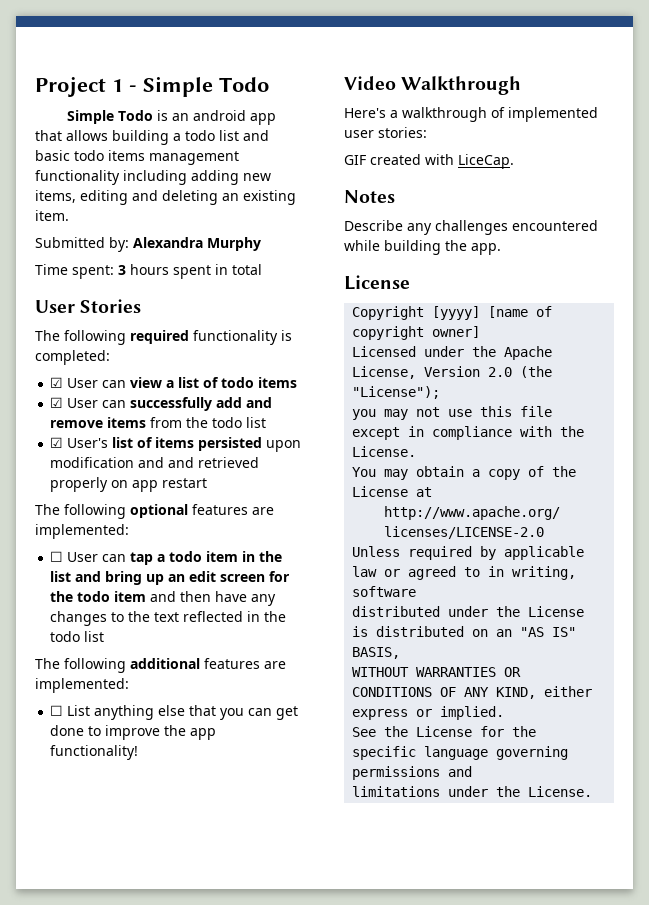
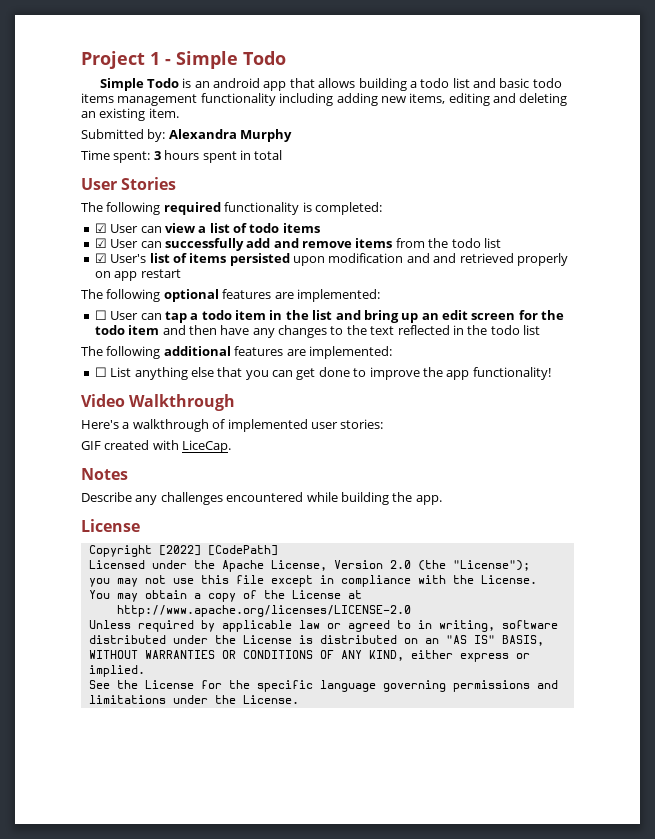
[432,306,553,320] [352,326,481,340] [yyyy] [name of copyright owner] -> [158,545,278,556] [2022] [CodePath]

